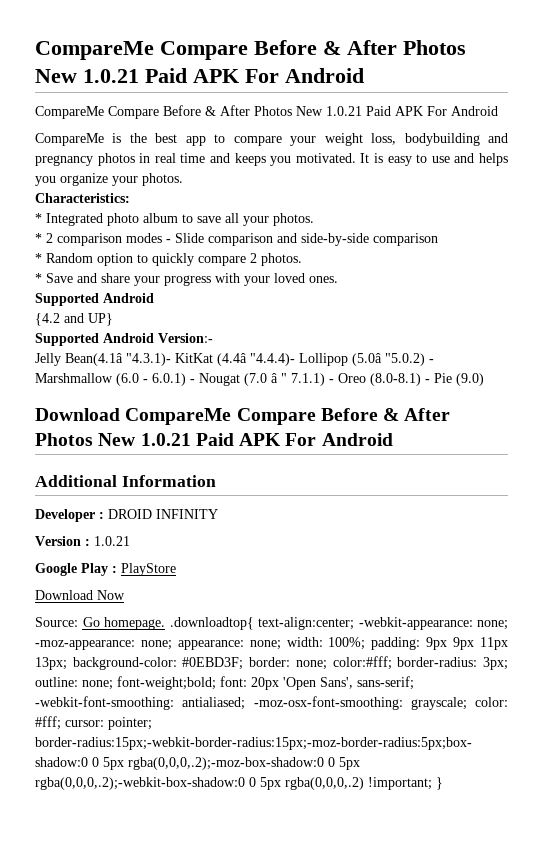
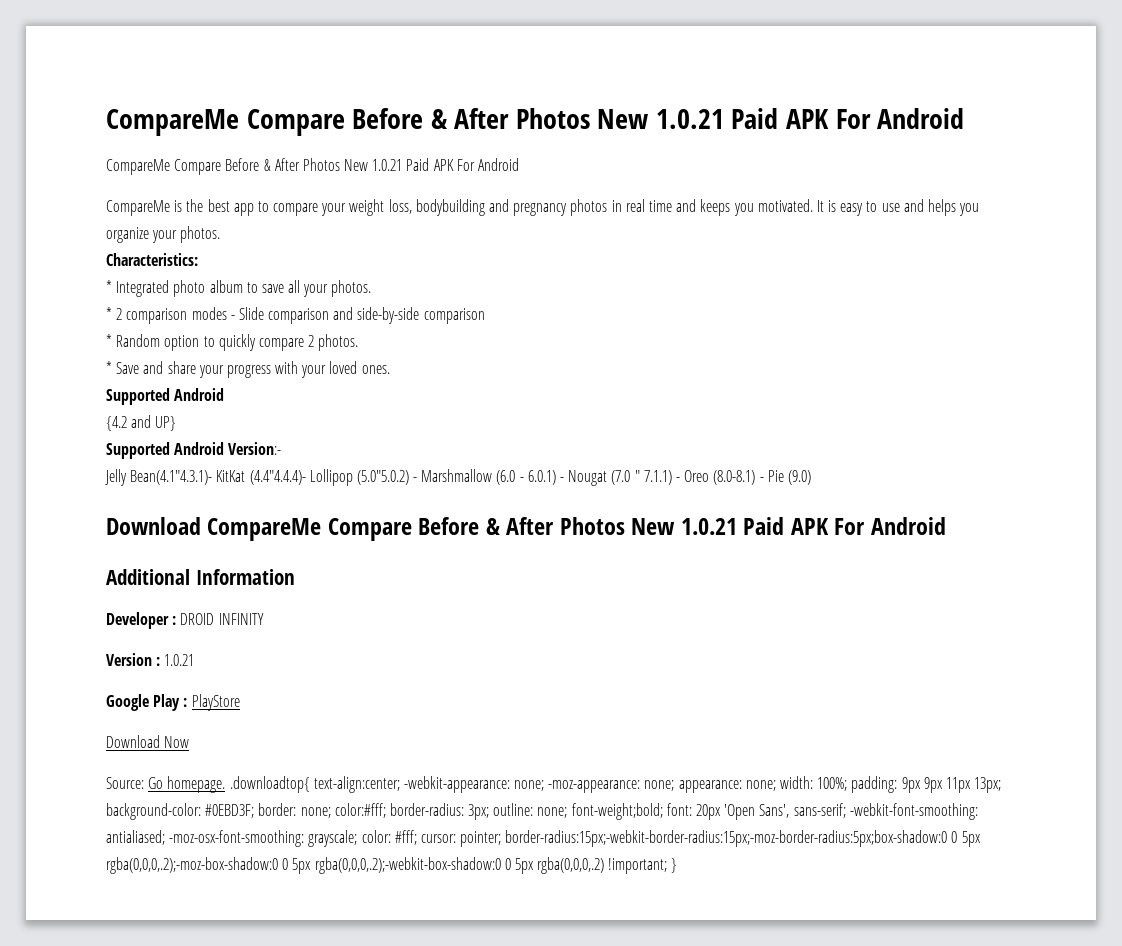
[65,353,425,366] Bean(4.1â "4.3.1)- KitKat (4.4â "4.4.4)- Lollipop (5.0â "5.0.2) -> [130,469,409,486] Bean(4.1"4.3.1)- KitKat (4.4"4.4.4)- Lollipop (5.0"5.0.2)
[271,373,278,383] â -> (631, 477) none

